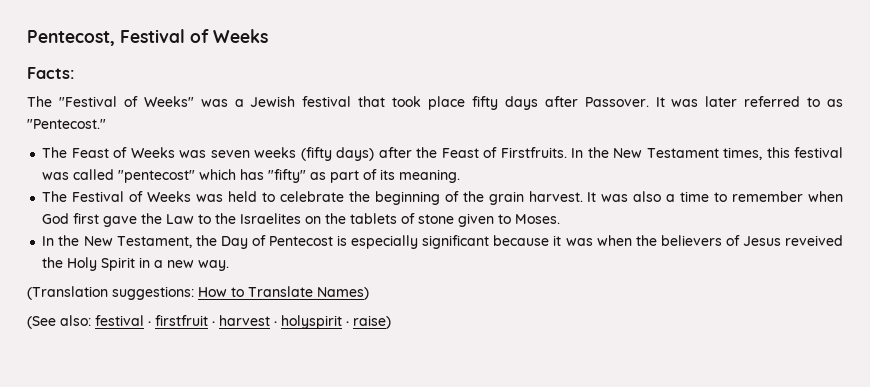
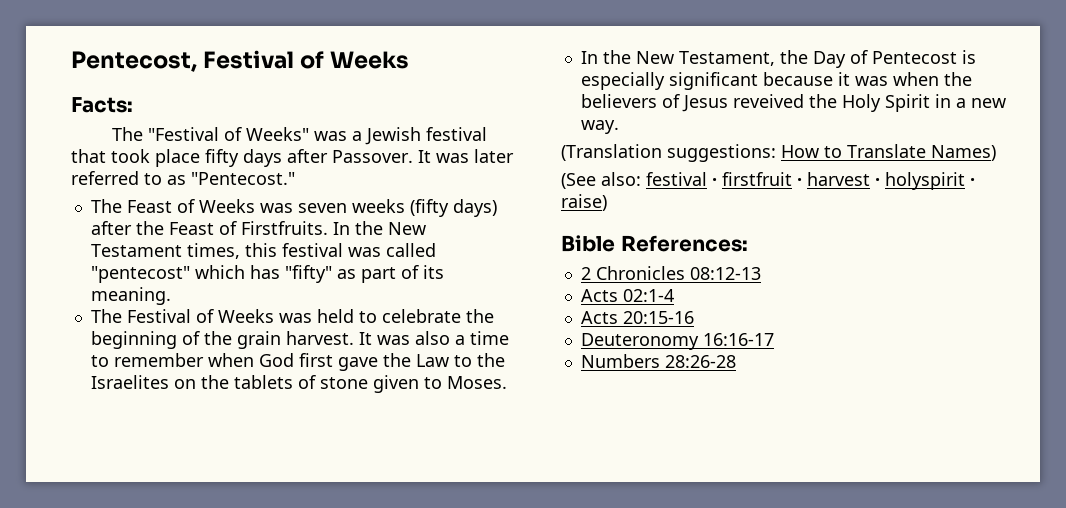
(391, 322) none -> [561,235,748,252] [580,266,761,280] [580,289,674,302] [580,311,694,324] [580,333,774,350] [580,354,736,368] // Bible References: // 2 Chronicles 08:12-13 // Acts 02:1-4 // Acts 20:15-16 // Deuteronomy 16:16-17 // Numbers 28:26-28

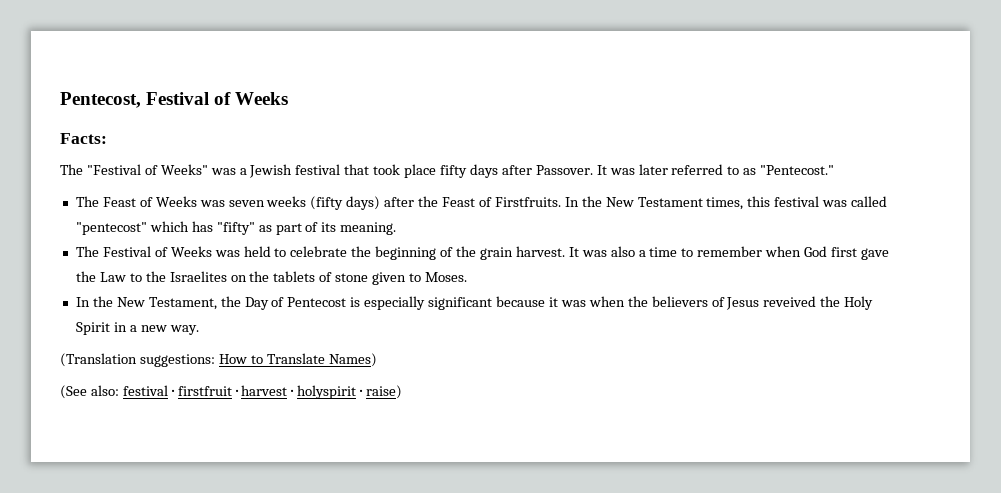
[561,235,748,252] [580,266,761,280] [580,289,674,302] [580,311,694,324] [580,333,774,350] [580,354,736,368] // Bible References: // 2 Chronicles 08:12-13 // Acts 02:1-4 // Acts 20:15-16 // Deuteronomy 16:16-17 // Numbers 28:26-28 -> (403, 392) none

